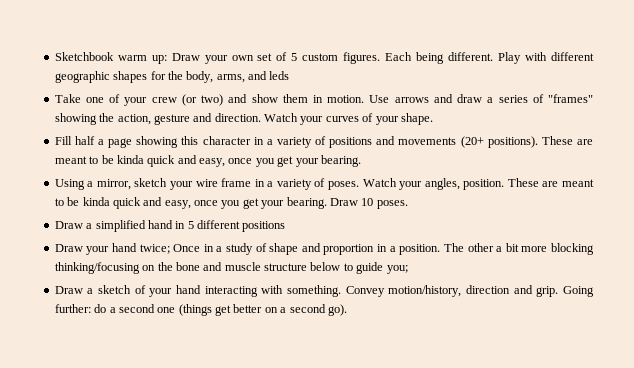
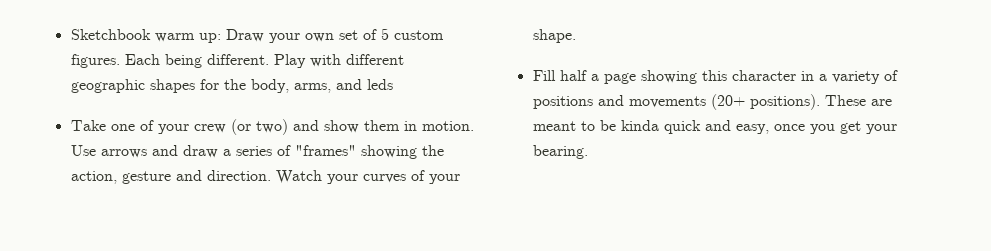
[54,178,595,190] [54,197,408,209] [54,220,286,232] [54,243,595,255] [54,262,408,274] [54,285,594,297] [54,304,347,316] // Using a mirror, sketch your wire frame in a variety of poses. Watch your angles, position. These are meant to be kinda quick and easy, once you get your bearing. Draw 10 poses. // Draw a simplified hand in 5 different positions // Draw your hand twice; Once in a study of shape and proportion in a position. The other a bit more blocking thinking/focusing on the bone and muscle structure below to guide you; // Draw a sketch of your hand interacting with something. Convey motion/history, direction and grip. Going further: do a second one (things get better on a second go). -> (588, 152) none

